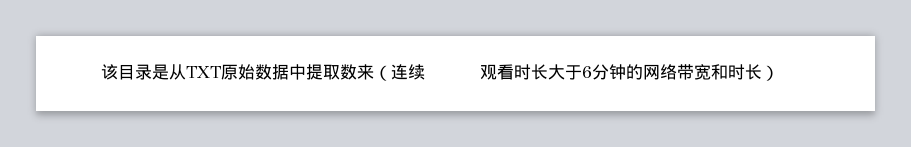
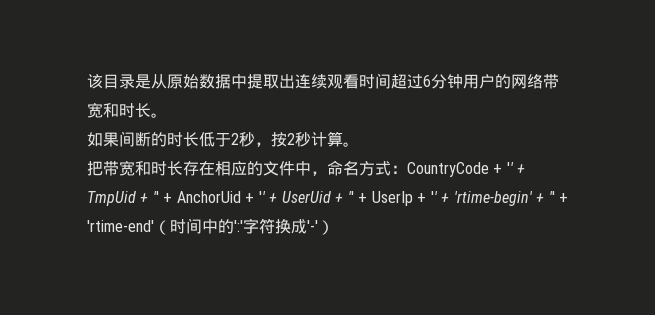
[186,66,221,78] TXT -> (167, 81) none
[340,64,391,81] 数来（ -> [279,74,295,89] 出
[531,64,582,80] 长大于 -> [375,73,423,89] 间超过
(626, 72) none -> [463,74,495,89] 用户
(762, 72) none -> [151,113,167,118] [87,131,359,147] [87,160,525,177] [87,191,568,206] [87,218,318,235] 。 // 如果间断的时长低于2秒，按2秒计算。 // 把带宽和时长存在相应的文件中，命名方式：CountryCode + '' + TmpUid + '' + AnchorUid + '' + UserUid + '' + UserIp + '' + 'rtime-begin' + '' + 'rtime-end'（时间中的':'字符换成'-'

